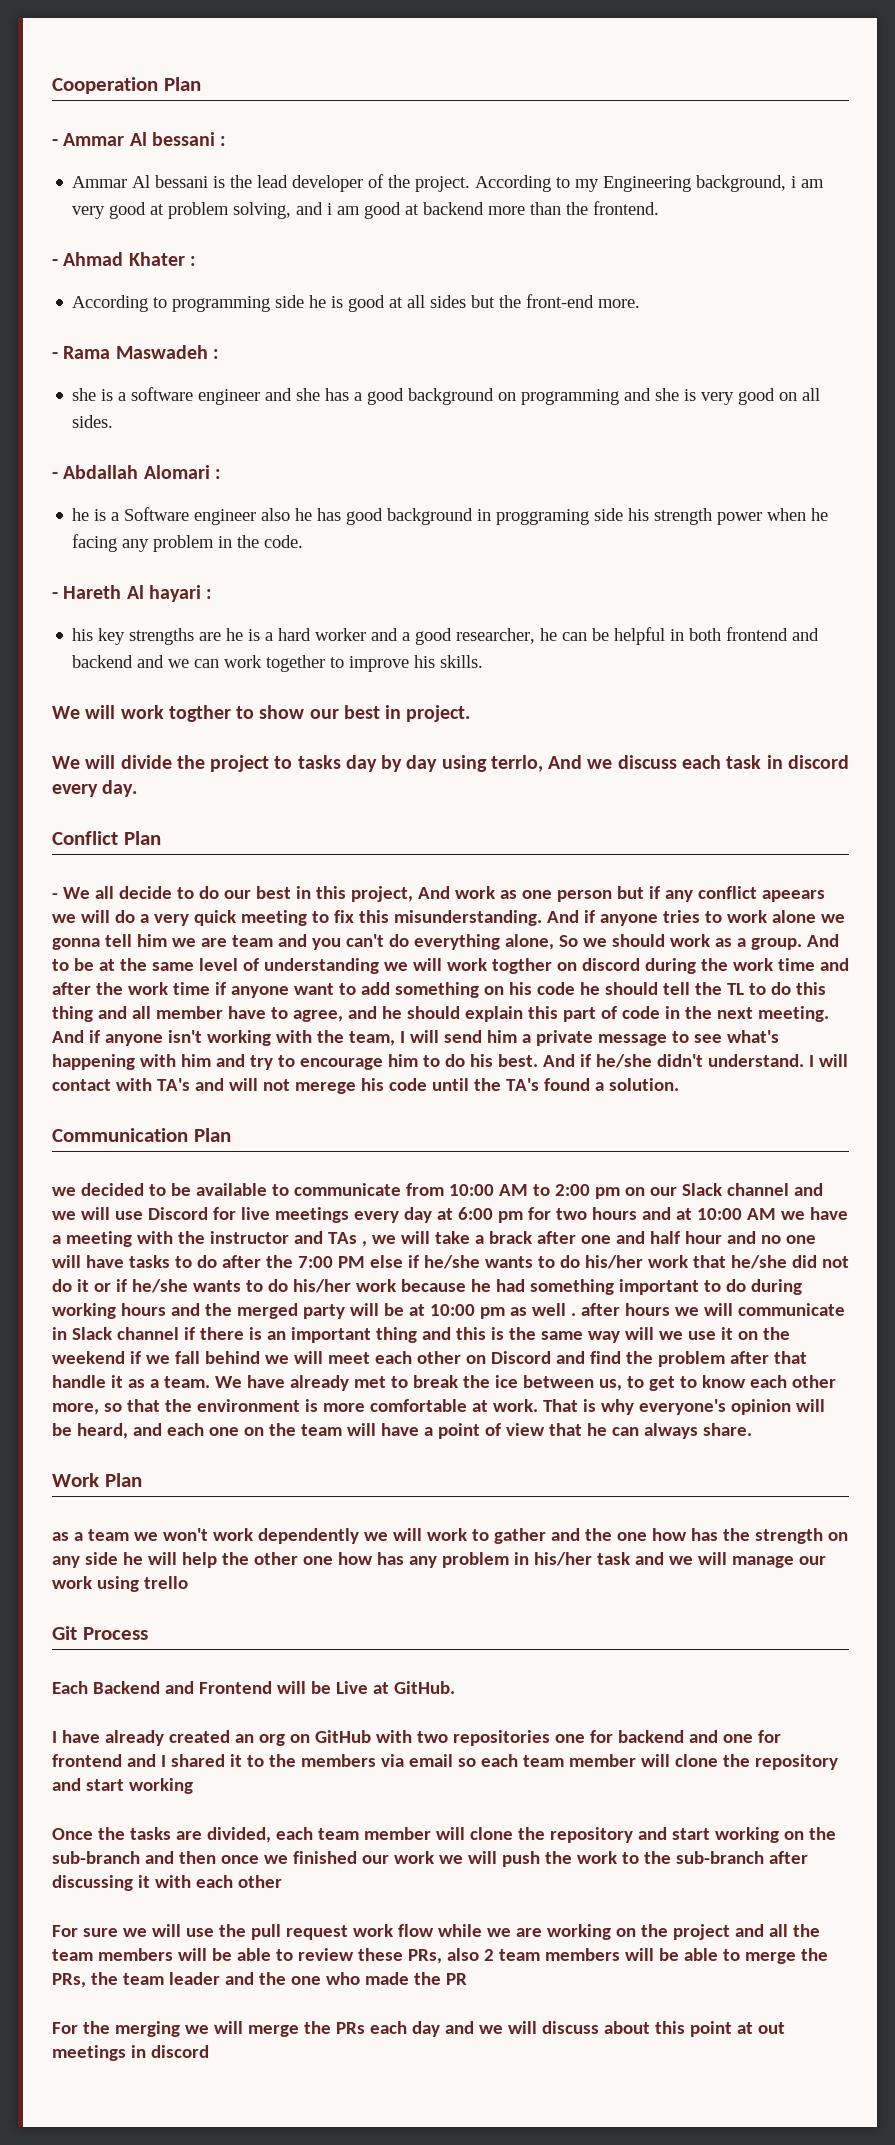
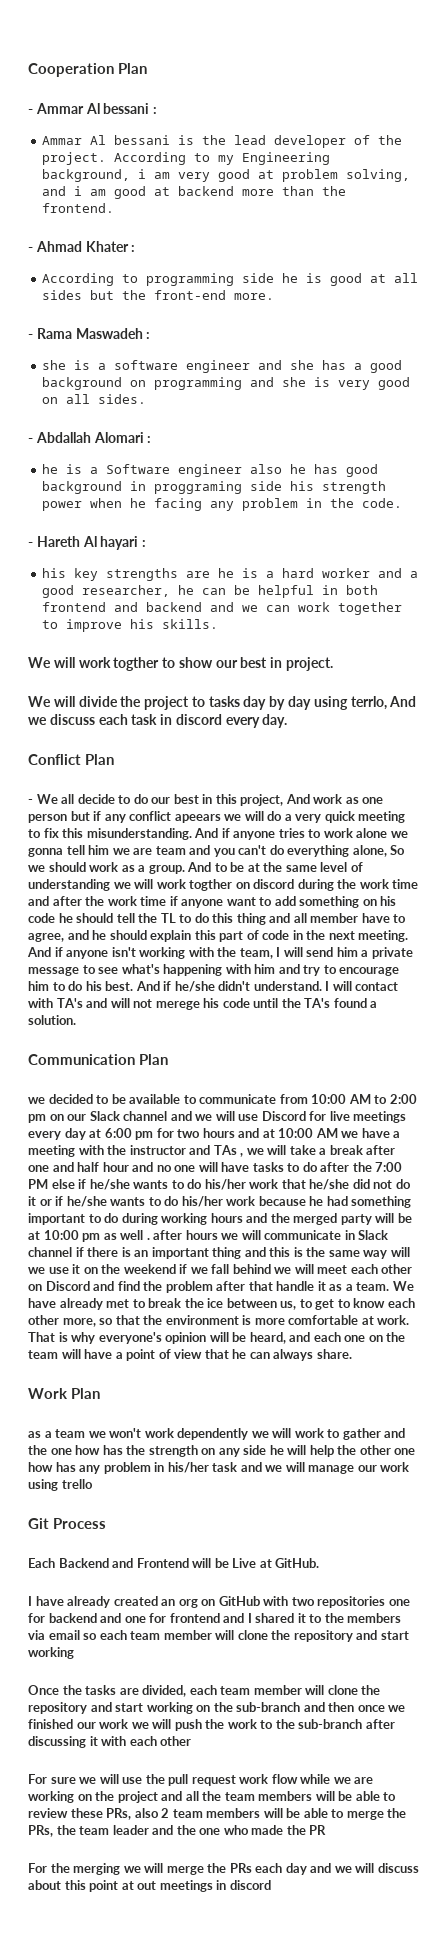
[488,1231,532,1244] brack -> [329,1145,363,1155] break

